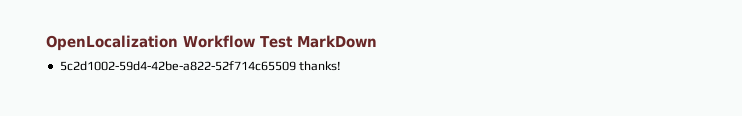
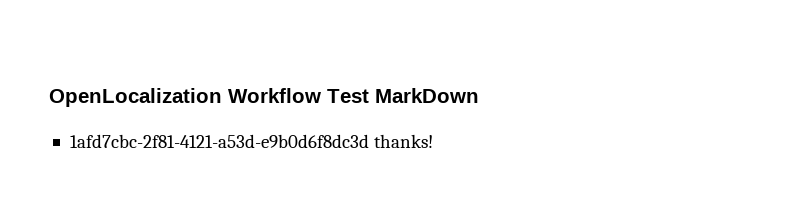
[59,61,296,71] 5c2d1002-59d4-42be-a822-52f714c65509 -> [69,134,369,148] 1afd7cbc-2f81-4121-a53d-e9b0d6f8dc3d

